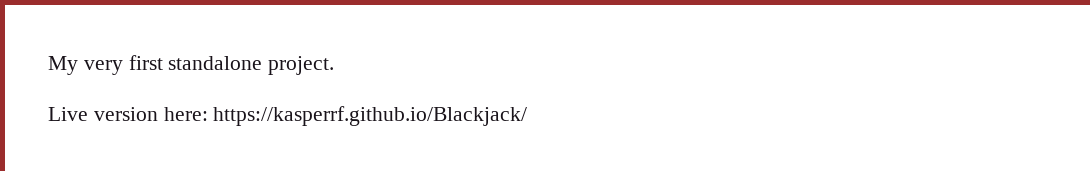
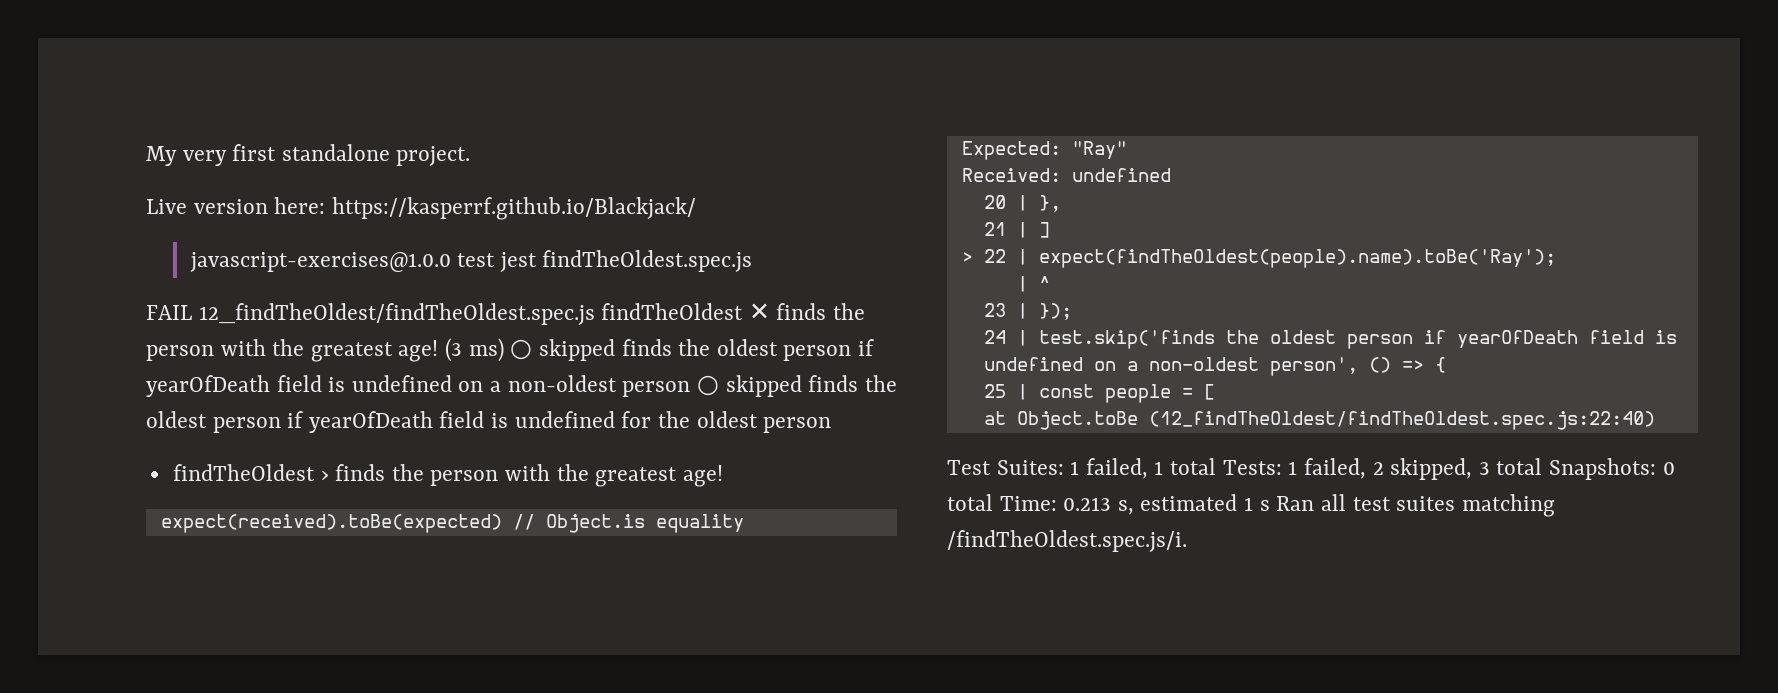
(528, 116) none -> [189,250,753,272] [146,303,866,325] [146,338,874,362] [146,375,897,397] [146,411,832,433] [172,464,723,487] [160,514,744,533] [961,141,1127,160] [961,168,1171,182] [983,195,1061,212] [983,222,1050,238] [961,249,1556,268] [1016,276,1050,292] [983,303,1072,320] [983,330,1677,349] [983,357,1446,376] [983,384,1215,403] [983,411,1655,430] [947,458,1675,480] [947,494,1555,517] [947,530,1187,552] // javascript-exercises@1.0.0 test jest findTheOldest.spec.js // FAIL 12_findTheOldest/findTheOldest.spec.js findTheOldest ✕ finds the person with the greatest age! (3 ms) ○ skipped finds the oldest person if yearOfDeath field is undefined on a non-oldest person ○ skipped finds the oldest person if yearOfDeath field is undefined for the oldest person // findTheOldest › finds the person with the greatest age! // expect(received).toBe(expected) // Object.is equality // Expected: "Ray" // Received: undefined // 20 | }, // 21 | ] // > 22 | expect(findTheOldest(people).name).toBe('Ray'); // | ^ // 23 | }); // 24 | test.skip('finds the oldest person if yearOfDeath field is undefined on a non-oldest person', () => { // 25 | const people = [ // at Object.toBe (12_findTheOldest/findTheOldest.spec.js:22:40) // Test Suites: 1 failed, 1 total Tests: 1 failed, 2 skipped, 3 total Snapshots: 0 total Time: 0.213 s, estimated 1 s Ran all test suites matching /findTheOldest.spec.js/i.

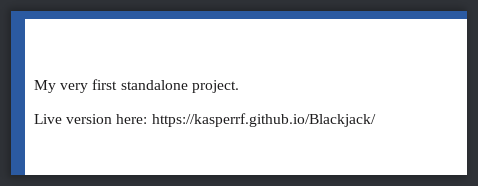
[189,250,753,272] [146,303,866,325] [146,338,874,362] [146,375,897,397] [146,411,832,433] [172,464,723,487] [160,514,744,533] [961,141,1127,160] [961,168,1171,182] [983,195,1061,212] [983,222,1050,238] [961,249,1556,268] [1016,276,1050,292] [983,303,1072,320] [983,330,1677,349] [983,357,1446,376] [983,384,1215,403] [983,411,1655,430] [947,458,1675,480] [947,494,1555,517] [947,530,1187,552] // javascript-exercises@1.0.0 test jest findTheOldest.spec.js // FAIL 12_findTheOldest/findTheOldest.spec.js findTheOldest ✕ finds the person with the greatest age! (3 ms) ○ skipped finds the oldest person if yearOfDeath field is undefined on a non-oldest person ○ skipped finds the oldest person if yearOfDeath field is undefined for the oldest person // findTheOldest › finds the person with the greatest age! // expect(received).toBe(expected) // Object.is equality // Expected: "Ray" // Received: undefined // 20 | }, // 21 | ] // > 22 | expect(findTheOldest(people).name).toBe('Ray'); // | ^ // 23 | }); // 24 | test.skip('finds the oldest person if yearOfDeath field is undefined on a non-oldest person', () => { // 25 | const people = [ // at Object.toBe (12_findTheOldest/findTheOldest.spec.js:22:40) // Test Suites: 1 failed, 1 total Tests: 1 failed, 2 skipped, 3 total Snapshots: 0 total Time: 0.213 s, estimated 1 s Ran all test suites matching /findTheOldest.spec.js/i. -> (376, 120) none

